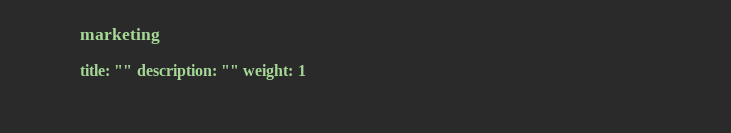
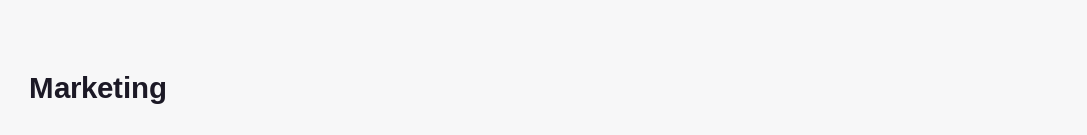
[80,28,160,44] [80,64,306,80] marketing // title: "" description: "" weight: 1 -> [29,76,167,104] Marketing

